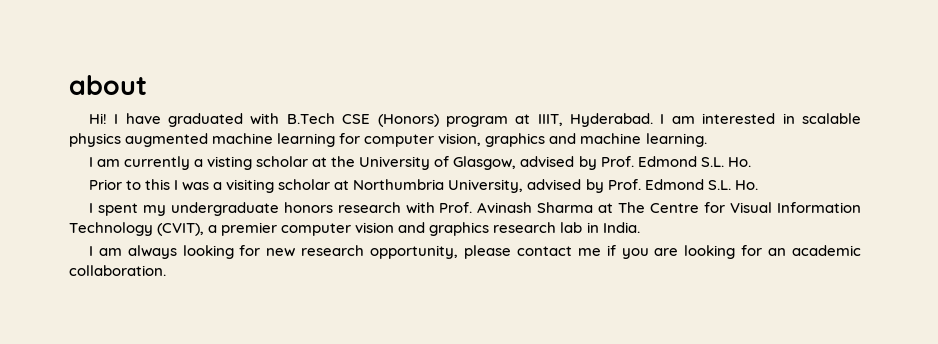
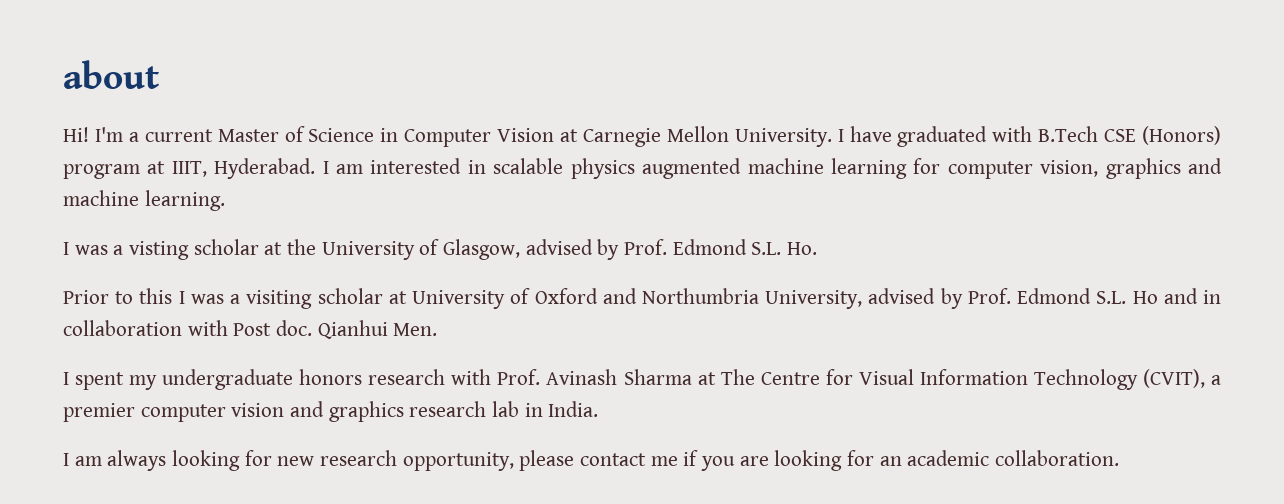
(107, 118) none -> [94,126,832,147] I'm a current Master of Science in Computer Vision at Carnegie Mellon University.
[96,156,191,170] am currently -> [74,245,108,255] was
(350, 185) none -> [412,288,637,309] University of Oxford and
[734,180,758,190] Ho. -> [1132,288,1222,304] [63,320,438,339] Ho and in collaboration with Post doc. Qianhui Men.

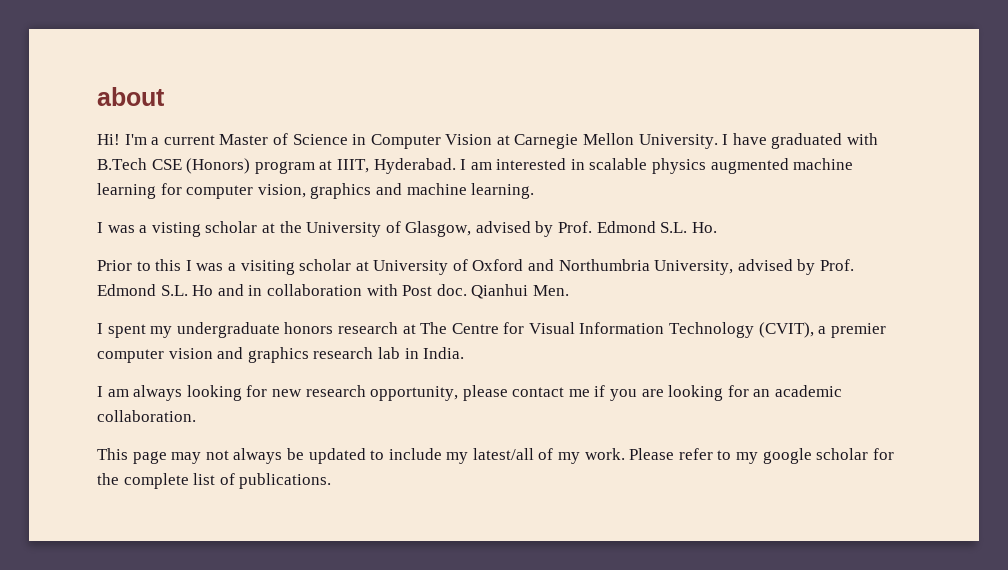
[451,369,692,385] with Prof. Avinash Sharma -> (398, 328) none
(1120, 458) none -> [97,448,894,464] [97,473,332,489] // This page may not always be updated to include my latest/all of my work. Please refer to my google scholar for the complete list of publications.

